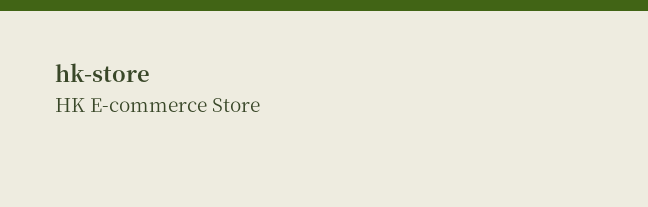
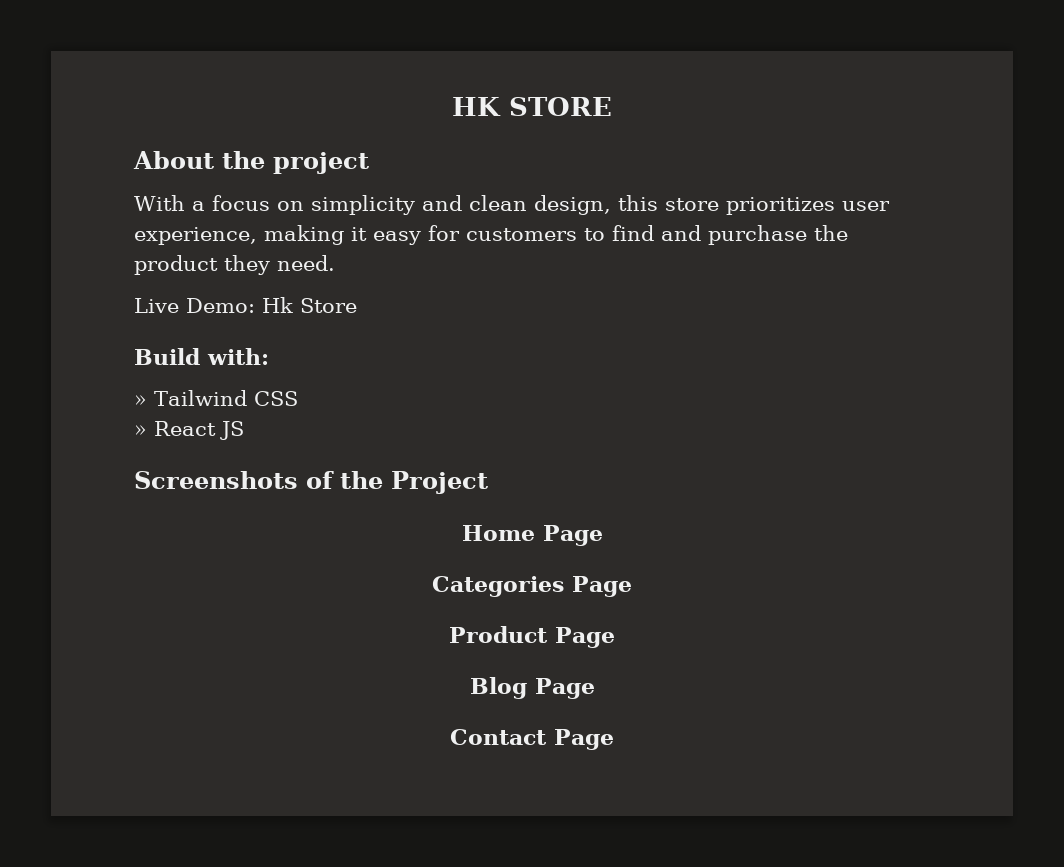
[55,63,150,82] [55,98,261,112] hk-store // HK E-commerce Store -> [452,97,612,116] [133,151,369,174] [134,195,890,215] [134,225,848,245] [134,255,335,275] [134,297,357,313] [134,348,269,365] [134,390,298,406] [134,421,244,440] [134,471,488,494] [461,525,603,546] [432,576,633,597] [449,626,616,648] [469,677,595,699] [450,729,615,750] HK STORE // About the project // With a focus on simplicity and clean design, this store prioritizes user experience, making it easy for customers to find and purchase the product they need. // Live Demo: Hk Store // Build with: // » Tailwind CSS // » React JS // Screenshots of the Project // Home Page // Categories Page // Product Page // Blog Page // Contact Page

